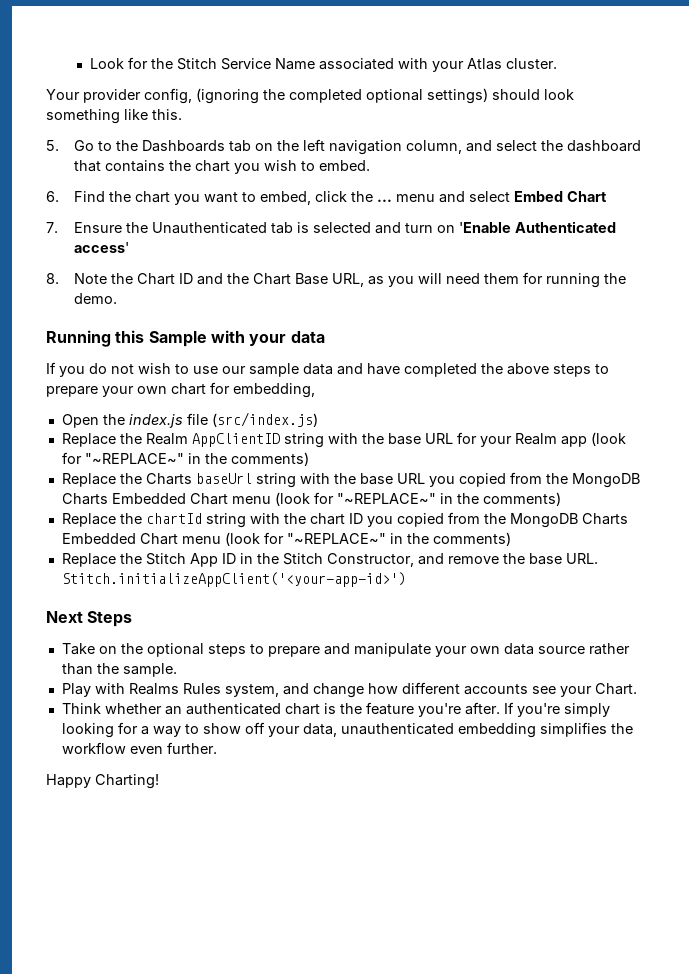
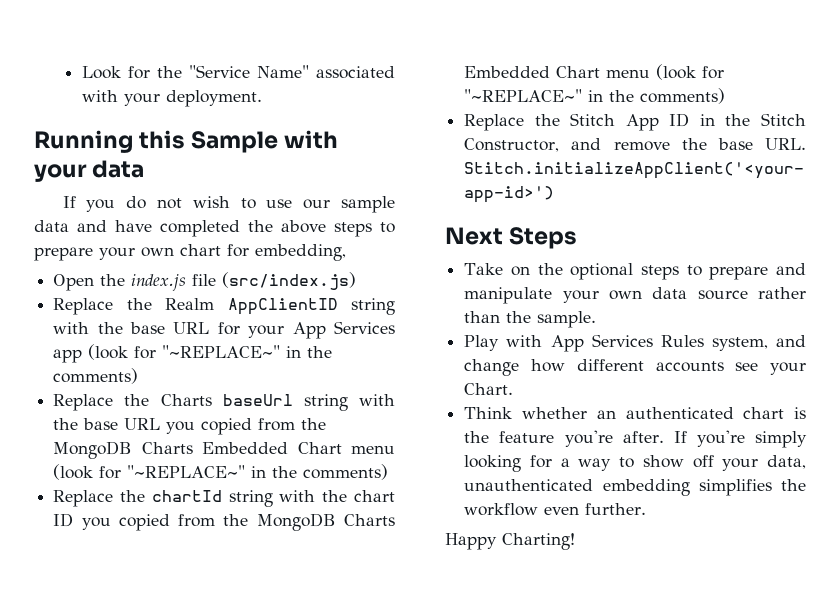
[176,58,557,72] [46,88,574,104] [46,109,182,124] [46,139,641,155] [73,160,370,174] [46,191,607,205] [46,221,616,234] [73,242,129,253] [46,272,626,288] [73,293,117,304] Stitch Service Name associated with your Atlas cluster. // Your provider config, (ignoring the completed optional settings) should look something like this. // 5. Go to the Dashboards tab on the left navigation column, and select the dashboard that contains the chart you wish to embed. // 6. Find the chart you want to embed, click the ... menu and select Embed Chart // 7. Ensure the Unauthenticated tab is selected and turn on 'Enable Authenticated access' // 8. Note the Chart ID and the Chart Base URL, as you will need them for running the demo. -> [189,65,395,79] [82,90,263,107] "Service Name" associated with your deployment.
[514,433,557,445] Realm -> [292,321,395,339] App Services
[128,683,179,695] Realms -> [550,334,653,352] App Services

